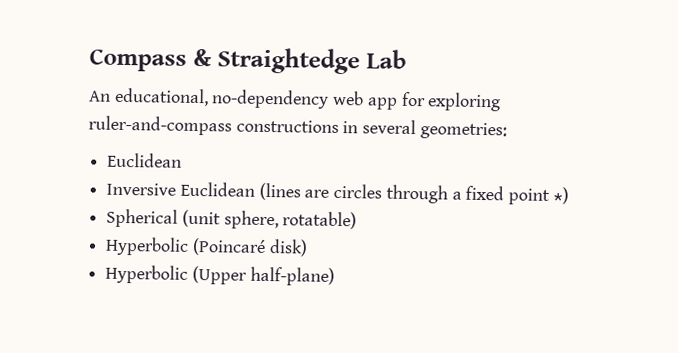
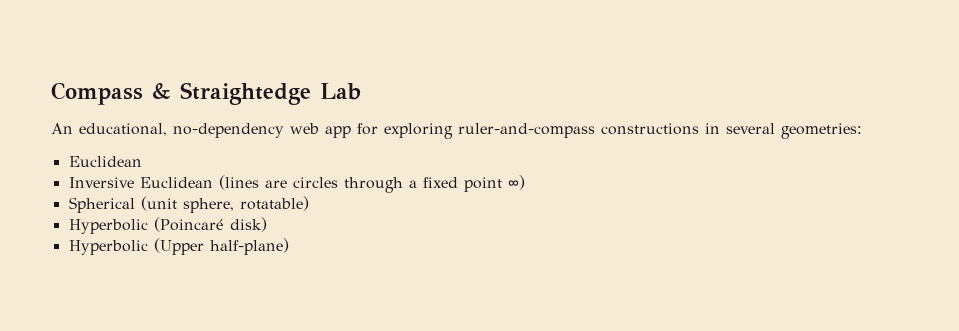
[552,186,569,205] *) -> [507,175,525,190] ∞)

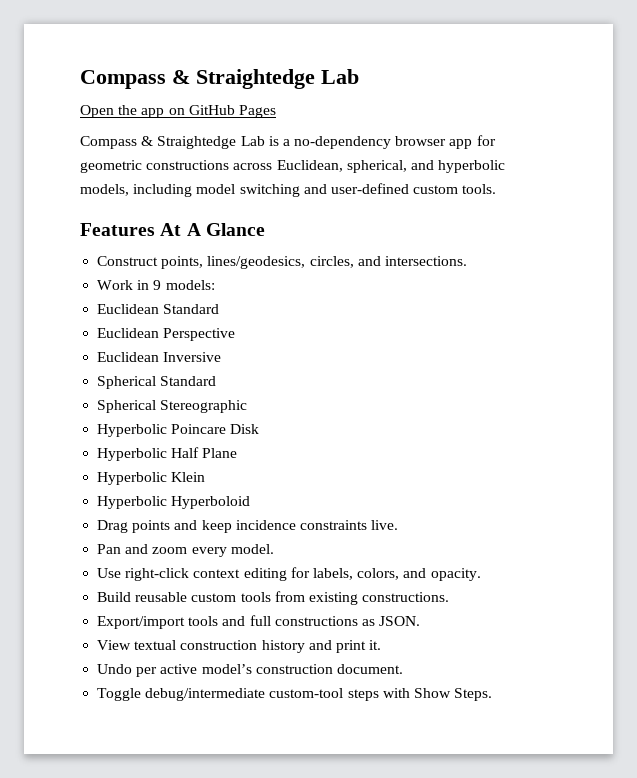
[51,123,862,139] [68,156,142,167] [68,175,525,193] [68,196,309,213] [68,217,267,234] [68,238,289,255] An educational, no-dependency web app for exploring ruler-and-compass constructions in several geometries: // Euclidean // Inversive Euclidean (lines are circles through a fixed point ∞) // Spherical (unit sphere, rotatable) // Hyperbolic (Poincaré disk) // Hyperbolic (Upper half-plane) -> [80,105,276,118] [80,135,496,149] [80,160,506,173] [80,183,497,197] [80,223,265,236] [97,256,467,269] [97,280,215,290] [97,304,220,314] [97,328,236,341] [97,352,222,362] [97,376,217,389] [97,400,248,413] [97,424,260,437] [97,447,238,461] [97,472,206,485] [97,496,251,509] [97,520,399,533] [97,544,274,557] [97,567,481,581] [97,591,450,605] [97,615,421,629] [97,640,382,653] [97,664,403,677] [97,688,493,701] Open the app on GitHub Pages // Compass & Straightedge Lab is a no-dependency browser app for geometric constructions across Euclidean, spherical, and hyperbolic models, including model switching and user-defined custom tools. // Features At A Glance // Construct points, lines/geodesics, circles, and intersections. // Work in 9 models: // Euclidean Standard // Euclidean Perspective // Euclidean Inversive // Spherical Standard // Spherical Stereographic // Hyperbolic Poincare Disk // Hyperbolic Half Plane // Hyperbolic Klein // Hyperbolic Hyperboloid // Drag points and keep incidence constraints live. // Pan and zoom every model. // Use right-click context editing for labels, colors, and opacity. // Build reusable custom tools from existing constructions. // Export/import tools and full constructions as JSON. // View textual construction history and print it. // Undo per active model’s construction document. // Toggle debug/intermediate custom-tool steps with Show Steps.

